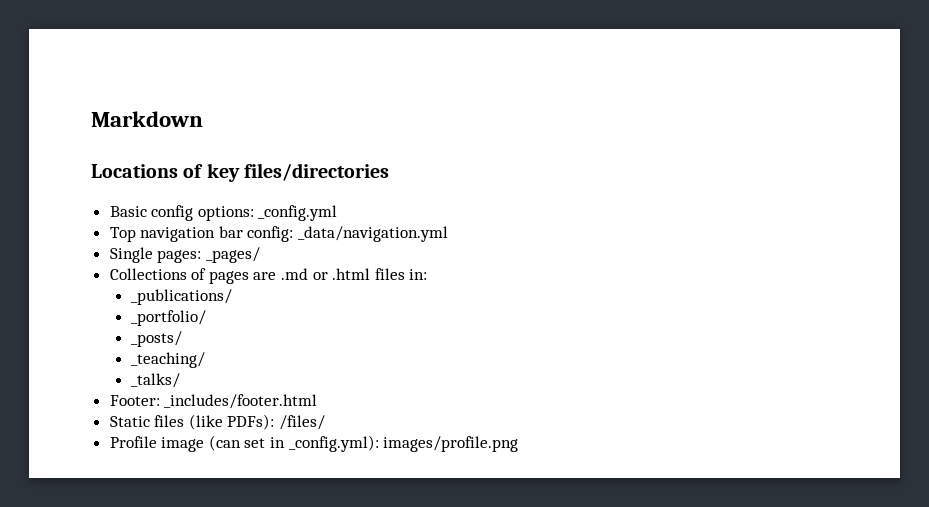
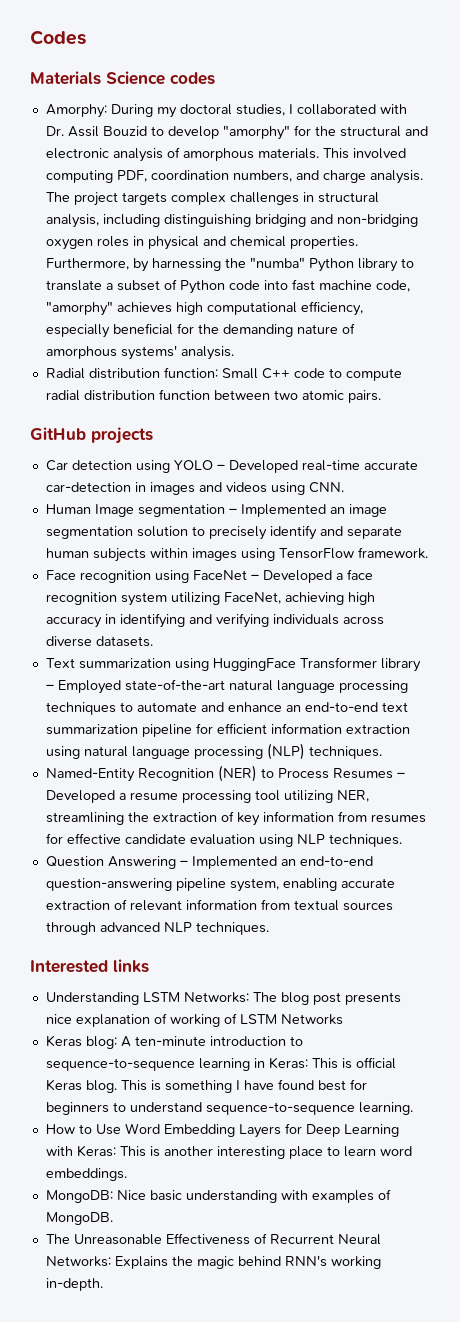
[91,111,203,127] [91,163,390,182] [109,205,338,221] [109,226,449,242] [109,247,260,263] [109,268,428,284] [130,289,232,305] [130,310,206,326] [130,331,182,347] [130,352,205,368] [130,373,180,388] [109,394,318,409] [109,414,326,430] [109,435,519,452] Markdown // Locations of key files/directories // Basic config options: _config.yml // Top navigation bar config: _data/navigation.yml // Single pages: _pages/ // Collections of pages are .md or .html files in: // _publications/ // _portfolio/ // _posts/ // _teaching/ // _talks/ // Footer: _includes/footer.html // Static files (like PDFs): /files/ // Profile image (can set in _config.yml): images/profile.png -> [30,30,86,45] [30,71,215,85] [45,104,407,118] [45,125,428,140] [45,147,406,162] [45,170,423,184] [45,192,379,206] [45,214,418,228] [45,236,358,250] [45,257,414,272] [45,279,410,294] [45,301,363,316] [45,323,355,338] [45,345,234,360] [45,367,402,381] [45,389,381,403] [30,427,153,444] [45,460,418,473] [45,482,344,495] [45,504,387,517] [45,525,402,540] [45,547,428,562] [45,569,373,583] [45,592,375,606] [45,613,384,628] [45,636,153,647] [45,657,421,672] [45,679,408,694] [45,702,408,715] [45,723,410,737] [45,743,382,760] [45,765,405,782] [45,790,369,803] [45,811,426,826] [45,833,402,847] [45,856,373,869] [45,878,395,892] [45,899,393,911] [45,922,269,935] [30,959,149,973] [45,992,401,1005] [45,1013,343,1027] [45,1035,303,1049] [45,1057,396,1071] [45,1079,367,1093] [45,1102,413,1115] [45,1123,399,1138] [45,1145,412,1159] [45,1168,127,1181] [45,1189,391,1203] [45,1212,113,1225] [45,1233,381,1245] [45,1255,381,1269] [45,1278,103,1291] Codes // Materials Science codes // Amorphy: During my doctoral studies, I collaborated with Dr. Assil Bouzid to develop "amorphy" for the structural and electronic analysis of amorphous materials. This involved computing PDF, coordination numbers, and charge analysis. The project targets complex challenges in structural analysis, including distinguishing bridging and non-bridging oxygen roles in physical and chemical properties. Furthermore, by harnessing the "numba" Python library to translate a subset of Python code into fast machine code, "amorphy" achieves high computational efficiency, especially beneficial for the demanding nature of amorphous systems' analysis. // Radial distribution function: Small C++ code to compute radial distribution function between two atomic pairs. // GitHub projects // Car detection using YOLO – Developed real-time accurate car-detection in images and videos using CNN. // Human Image segmentation – Implemented an image segmentation solution to precisely identify and separate human subjects within images using TensorFlow framework. // Face recognition using FaceNet – Developed a face recognition system utilizing FaceNet, achieving high accuracy in identifying and verifying individuals across diverse datasets. // Text summarization using HuggingFace Transformer library – Employed state-of-the-art natural language processing techniques to automate and enhance an end-to-end text summarization pipeline for efficient information extraction using natural language processing (NLP) techniques. // Named-Entity Recognition (NER) to Process Resumes – Developed a resume processing tool utilizing NER, streamlining the extraction of key information from resumes for effective candidate evaluation using NLP techniques. // Question Answering – Implemented an end-to-end question-answering pipeline system, enabling accurate extraction of relevant information from textual sources through advanced NLP techniques. // Interested links // Understanding LSTM Networks: The blog post presents nice explanation of working of LSTM Networks // Keras blog: A ten-minute introduction to sequence-to-sequence learning in Keras: This is official Keras blog. This is something I have found best for beginners to understand sequence-to-sequence learning. // How to Use Word Embedding Layers for Deep Learning with Keras: This is another interesting place to learn word embeddings. // MongoDB: Nice basic understanding with examples of MongoDB. // The Unreasonable Effectiveness of Recurrent Neural Networks: Explains the magic behind RNN's working in-depth.

